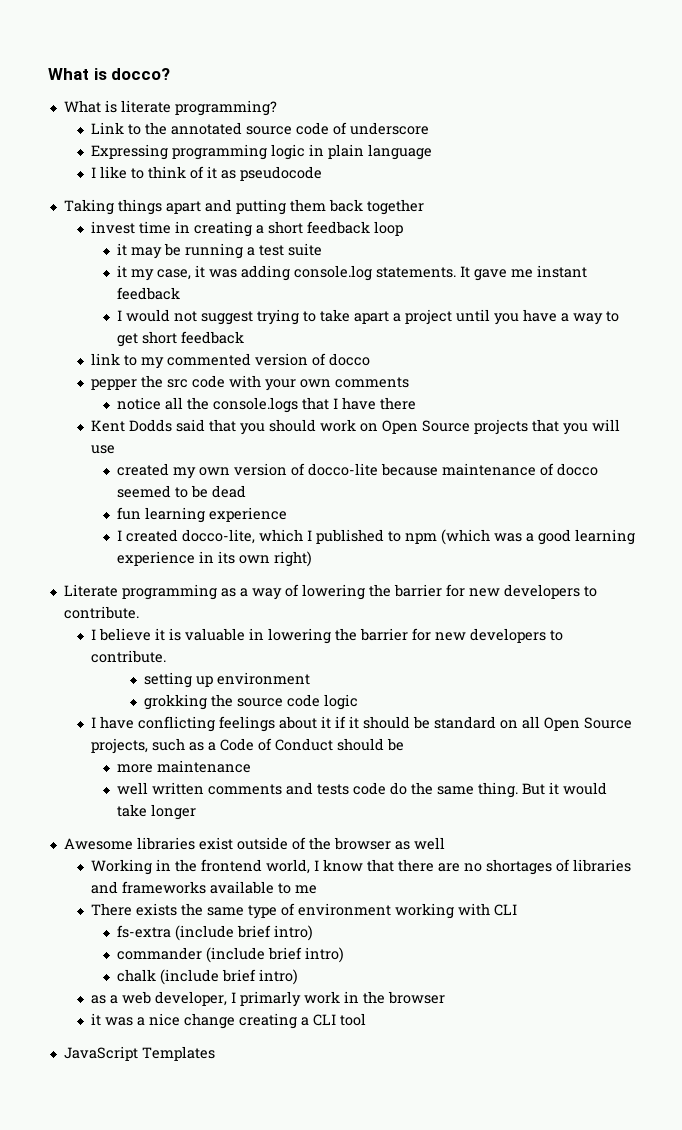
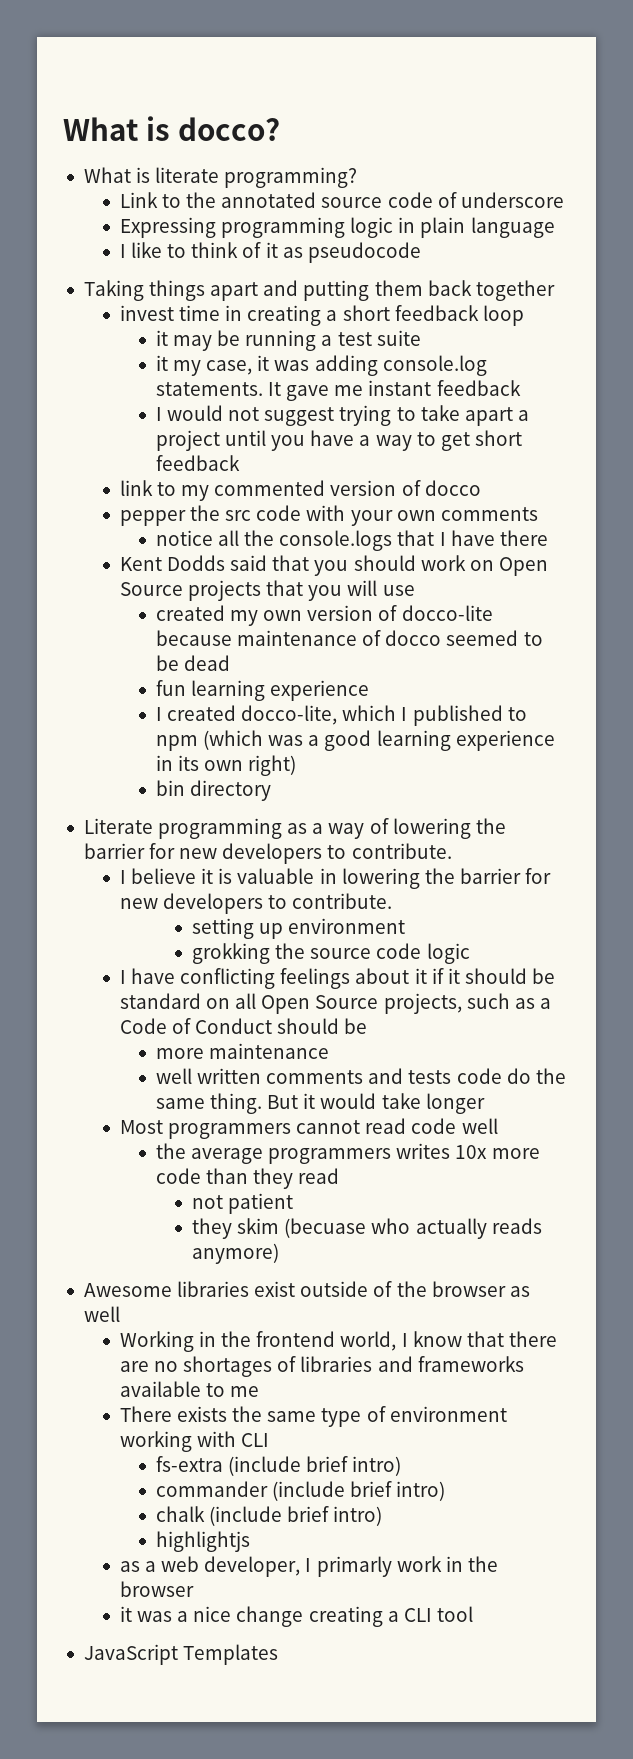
(313, 559) none -> [155,780,272,801] // bin directory
(197, 812) none -> [119,1118,498,1139] [155,1143,540,1164] [155,1168,340,1189] [191,1193,294,1214] [191,1218,542,1239] [191,1243,279,1264] // Most programmers cannot read code well // the average programmers writes 10x more code than they read // not patient // they skim (becuase who actually reads anymore)
(299, 977) none -> [155,1531,250,1552] // highlightjs

